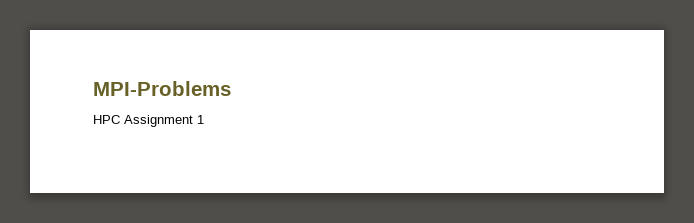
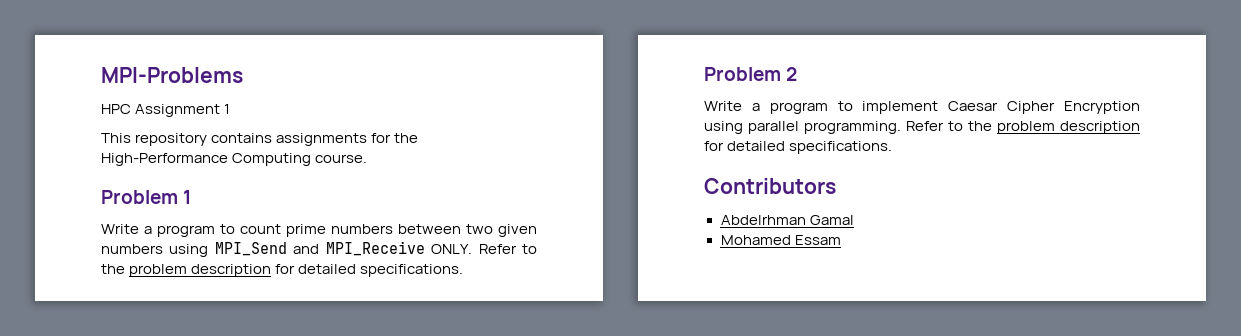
(204, 119) none -> [101,133,419,146] [101,153,368,166] [101,190,192,204] [101,224,537,237] [101,241,538,257] [101,264,464,277] [704,67,798,81] [704,101,1140,114] [704,121,1140,134] [704,141,893,154] [704,178,836,194] [720,215,854,225] [720,235,841,245] // This repository contains assignments for the High-Performance Computing course. // Problem 1 // Write a program to count prime numbers between two given numbers using MPI_Send and MPI_Receive ONLY. Refer to the problem description for detailed specifications. // Problem 2 // Write a program to implement Caesar Cipher Encryption using parallel programming. Refer to the problem description for detailed specifications. // Contributors // Abdelrhman Gamal // Mohamed Essam

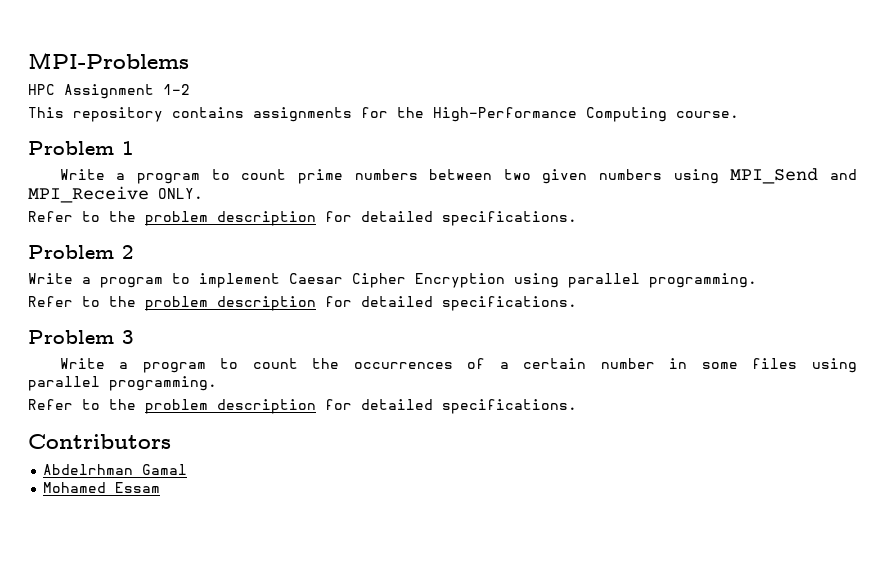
[224,104,231,114] 1 -> [163,84,190,95] 1-2
(473, 249) none -> (203, 193) //
(901, 127) none -> [28,296,577,311] [28,330,134,344] [59,358,857,373] [28,376,217,391] // Refer to the problem description for detailed specifications. // Problem 3 // Write a program to count the occurrences of a certain number in some files using parallel programming. //

